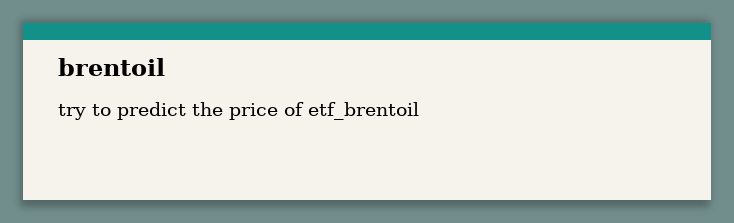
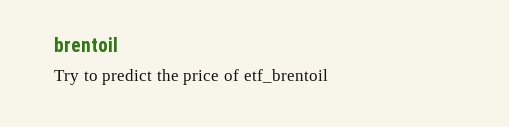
[58,104,86,120] try -> [54,70,79,85] Try

